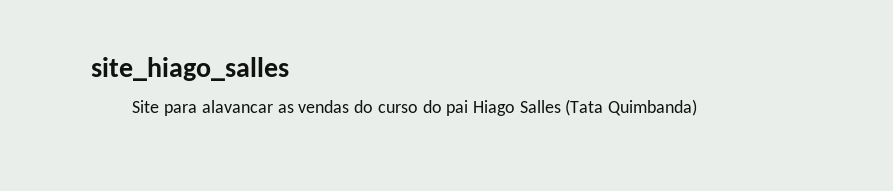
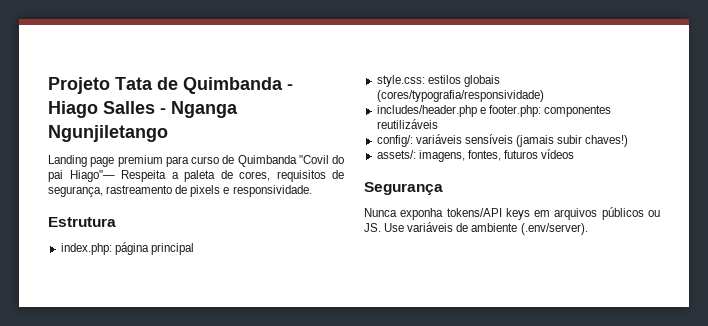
[91,57,289,81] [132,99,698,116] site_hiago_salles // Site para alavancar as vendas do curso do pai Hiago Salles (Tata Quimbanda) -> [48,77,293,94] [48,101,238,118] [48,125,168,142] [48,155,344,167] [48,170,344,182] [48,185,312,197] [48,217,116,227] [60,242,194,255] [376,75,500,87] [376,90,544,102] [376,105,611,117] [376,119,438,129] [376,134,629,147] [376,149,575,162] [364,182,443,195] [364,207,660,220] [364,222,588,235] Projeto Tata de Quimbanda - Hiago Salles - Nganga Ngunjiletango // Landing page premium para curso de Quimbanda "Covil do pai Hiago"— Respeita a paleta de cores, requisitos de segurança, rastreamento de pixels e responsividade. // Estrutura // index.php: página principal // style.css: estilos globais (cores/typografia/responsividade) // includes/header.php e footer.php: componentes reutilizáveis // config/: variáveis sensíveis (jamais subir chaves!) // assets/: imagens, fontes, futuros vídeos // Segurança // Nunca exponha tokens/API keys em arquivos públicos ou JS. Use variáveis de ambiente (.env/server).

